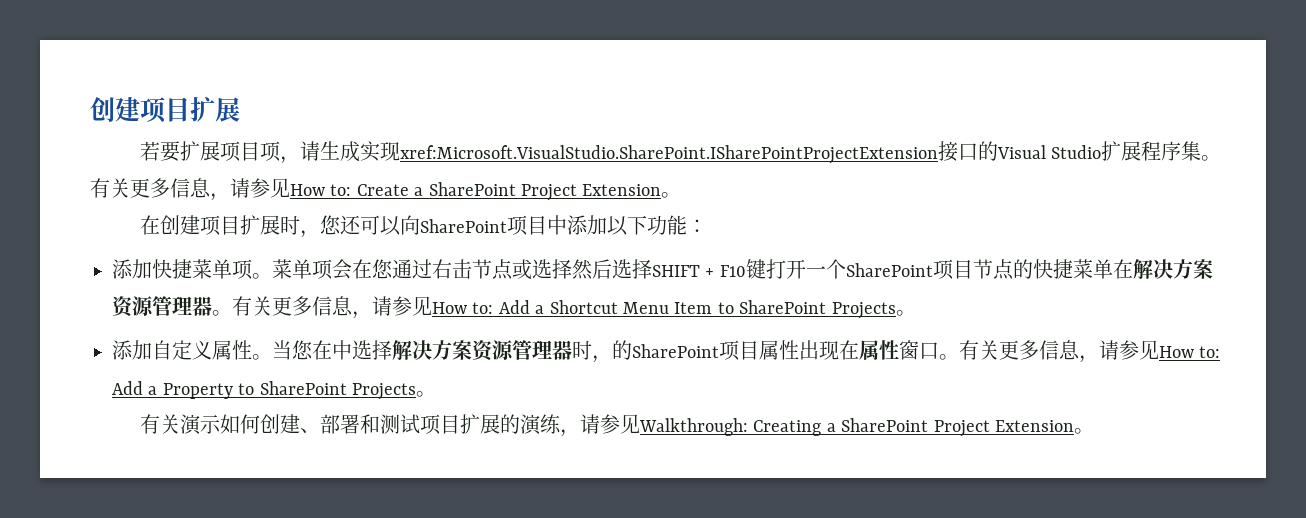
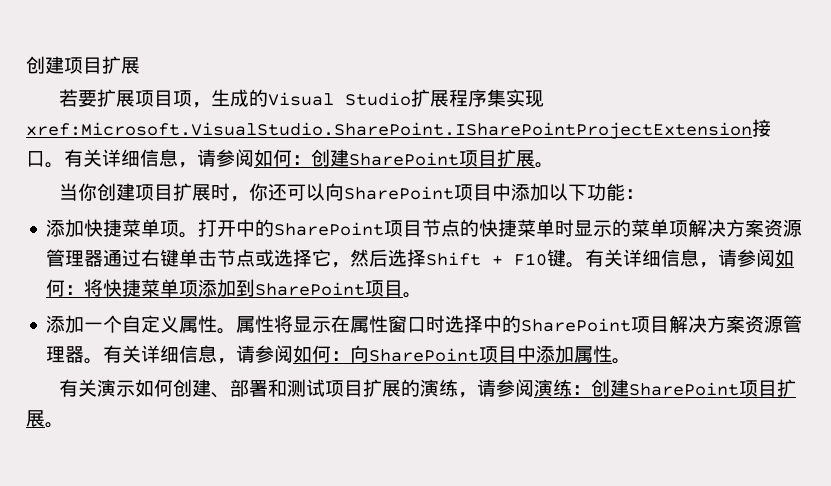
[299,141,978,164] 请生成实现xref:Microsoft.VisualStudio.SharePoint.ISharePointProjectExtension接口 -> [210,89,249,107] 生成
[1201,155,1222,161] [90,178,682,201] [139,215,160,235] 。有关更多信息，请参见How to: Create a SharePoint Project Extension。 // 在 -> [505,89,544,107] [26,119,771,139] [26,149,554,168] [58,183,97,201] 实现xref:Microsoft.VisualStudio.SharePoint.ISharePointProjectExtension接口。有关详细信息，请参阅如何：创建SharePoint项目扩展。 // 当你
[319,215,341,235] 您 -> [248,183,268,201] 你
[272,259,846,280] 菜单项会在您通过右击节点或选择然后选择SHIFT + F10键打开一个 -> [198,219,275,237] 打开中的
[1112,259,1133,279] 在 -> [555,219,803,237] [46,249,795,268] [46,279,423,298] [46,315,670,334] 时显示的菜单项解决方案资源管理器通过右键单击节点或选择它，然后选择Shift + F10键。有关详细信息，请参阅如何：将快捷菜单项添加到SharePoint项目。 // 添加一个自定义属性。属性将显示在属性窗口时选择中的SharePoint项目
[272,296,916,319] [112,340,1221,363] [112,381,416,400] 更多信息，请参见How to: Add a Shortcut Menu Item to SharePoint Projects。 // 添加自定义属性。当您在中选择解决方案资源管理器时，的SharePoint项目属性出现在属性窗口。有关更多信息，请参见How to: Add a Property to SharePoint Projects -> [141,345,613,364] 详细信息，请参阅如何：向SharePoint项目中添加属性
[619,414,1074,437] 见Walkthrough: Creating a SharePoint Project Extension -> [514,379,796,397] [26,410,45,427] 阅演练：创建SharePoint项目扩展

